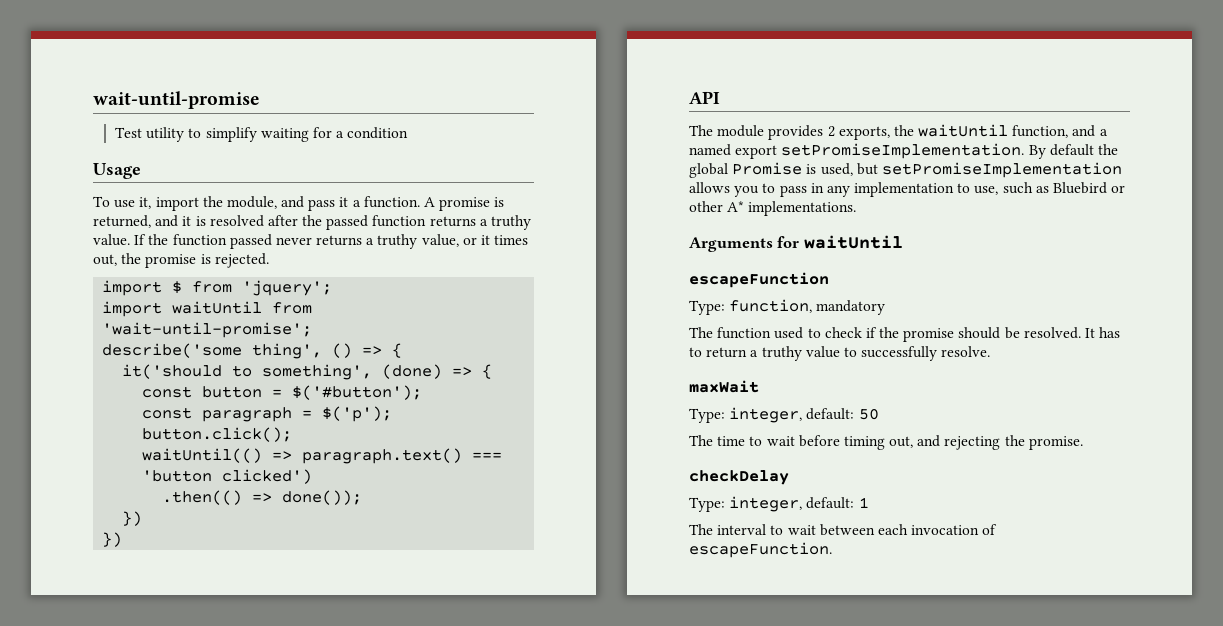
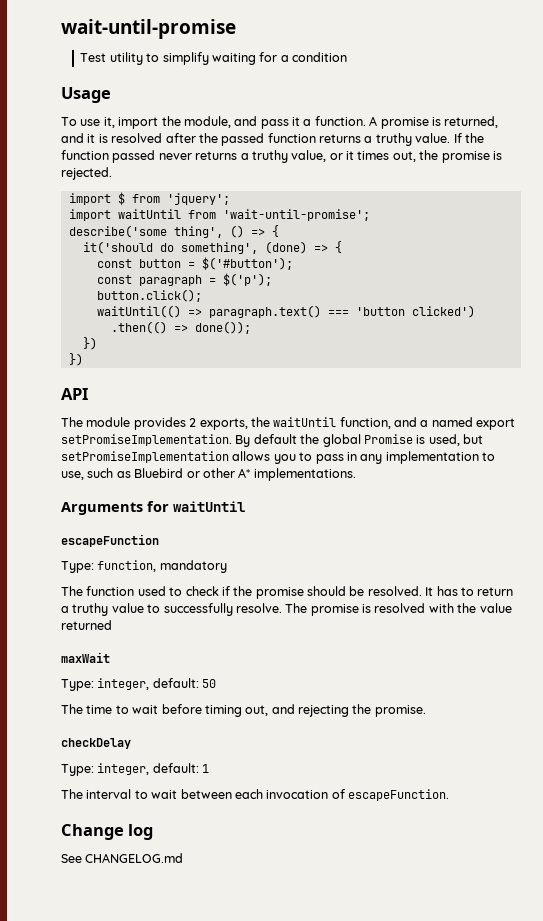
[232,365,253,377] to -> [159,243,174,252] do
(991, 351) none -> [285,603,512,616] [61,620,112,630] The promise is resolved with the value returned
(832, 550) none -> [61,824,154,840] [61,853,184,863] // Change log // See CHANGELOG.md

